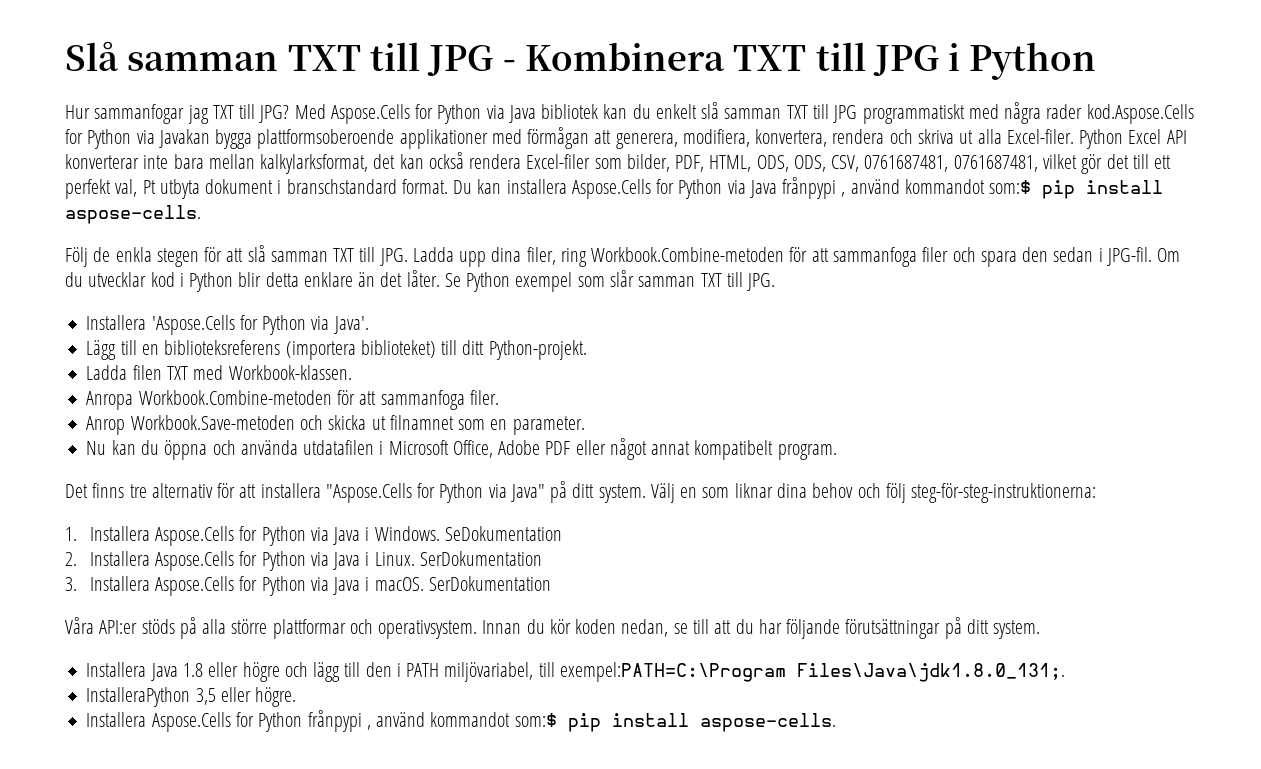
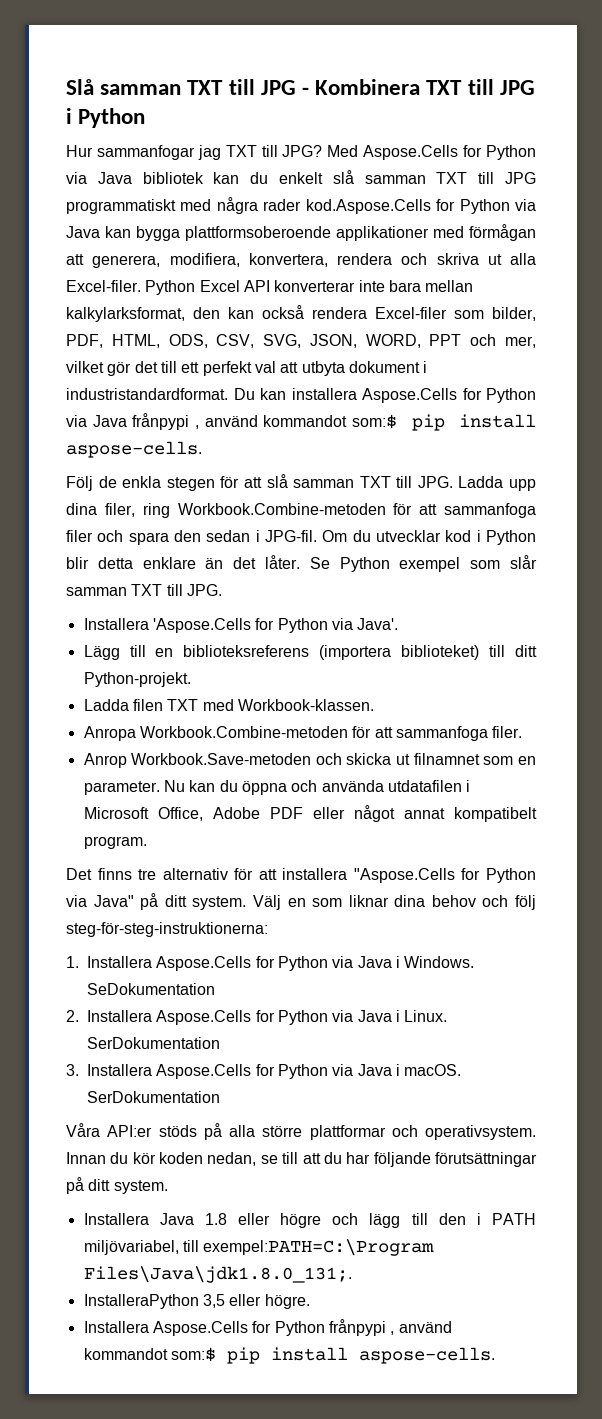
[158,129,210,148] Javakan -> [66,226,131,238] Java kan
[373,154,396,169] det -> [193,307,220,319] den
[793,155,1038,172] ODS, CSV, 0761687481, 0761687481, -> [216,334,536,348] CSV, SVG, JSON, WORD, PPT och mer,
[115,179,156,197] val, Pt -> [254,361,299,373] val att
[286,179,448,194] branschstandard format. -> [66,388,228,400] industristandardformat.
(585, 425) // -> (160, 788) none

